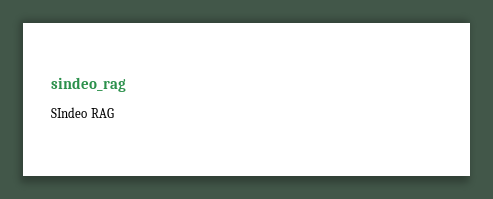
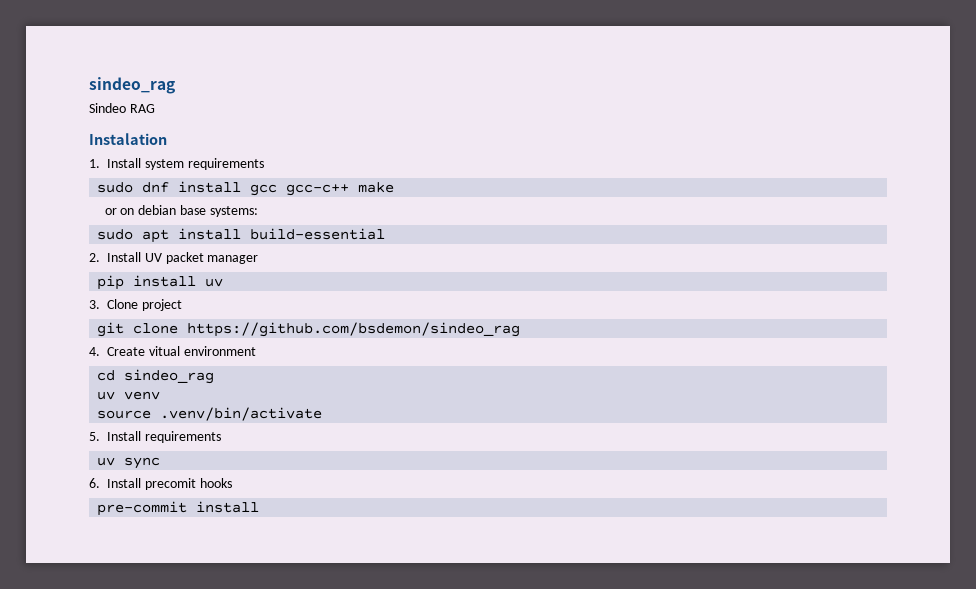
[51,77,126,92] [51,107,87,118] sindeo_rag // SIndeo -> [89,77,175,94] [89,103,126,113] sindeo_rag // Sindeo
(114, 113) none -> [89,133,167,145] [89,158,264,170] [97,181,395,196] [104,205,258,217] [97,228,386,243] [89,252,259,264] [97,275,224,290] [89,299,182,311] [97,322,521,337] [89,346,256,356] [97,369,215,384] [97,391,161,400] [97,407,323,421] [89,431,221,443] [97,457,161,469] [89,478,232,490] [97,501,260,516] // Instalation // 1. Install system requirements // sudo dnf install gcc gcc-c++ make // or on debian base systems: // sudo apt install build-essential // 2. Install UV packet manager // pip install uv // 3. Clone project // git clone https://github.com/bsdemon/sindeo_rag // 4. Create vitual environment // cd sindeo_rag // uv venv // source .venv/bin/activate // 5. Install requirements // uv sync // 6. Install precomit hooks // pre-commit install

